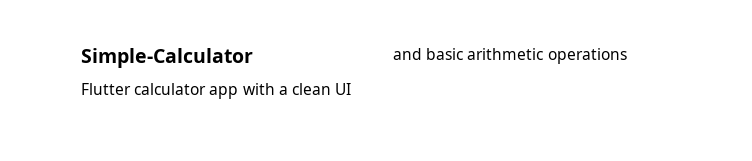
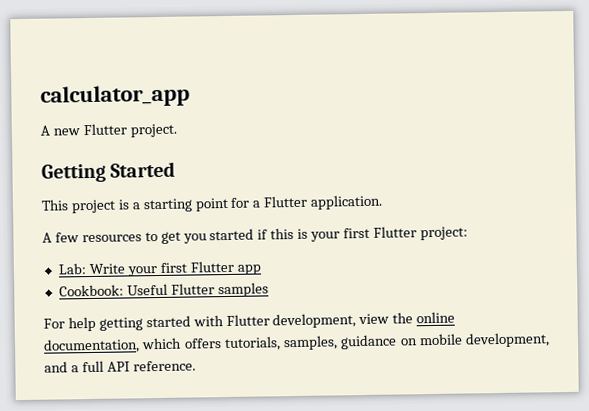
[81,48,253,68] [81,83,352,99] [393,48,627,64] Simple-Calculator // Flutter calculator app with a clean UI and basic arithmetic operations -> [40,84,190,108] [40,123,177,138] [41,161,176,183] [41,194,384,214] [42,226,468,244] [57,260,262,277] [58,282,269,298] [43,311,456,332] [43,332,550,354] [44,360,196,373] calculator_app // A new Flutter project. // Getting Started // This project is a starting point for a Flutter application. // A few resources to get you started if this is your first Flutter project: // Lab: Write your first Flutter app // Cookbook: Useful Flutter samples // For help getting started with Flutter development, view the online documentation, which offers tutorials, samples, guidance on mobile development, and a full API reference.

